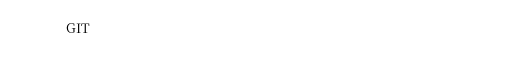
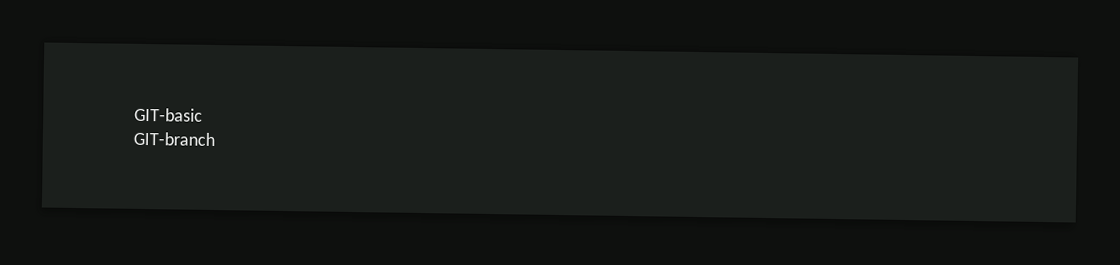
[66,23,90,33] GIT -> [134,107,203,122] [133,131,215,147] GIT-basic // GIT-branch

